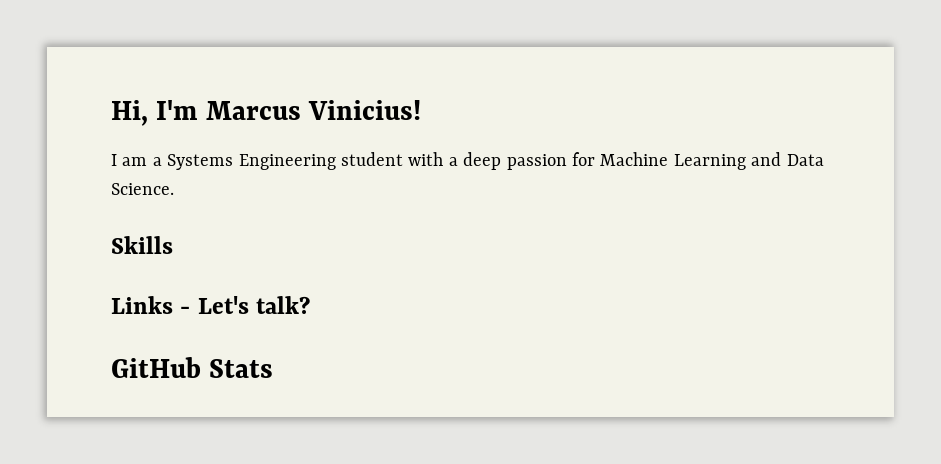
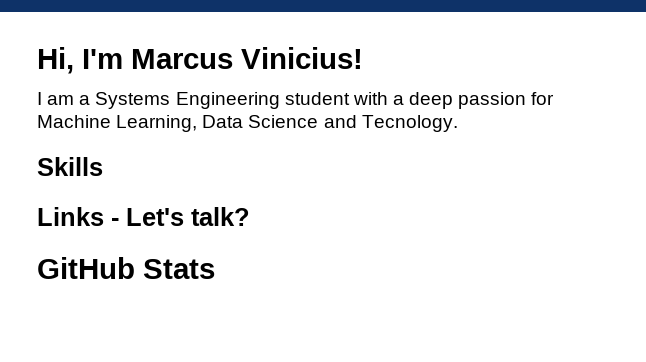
[673,152,824,170] [111,183,174,195] Learning and Data Science. -> [116,115,458,132] Learning, Data Science and Tecnology.

